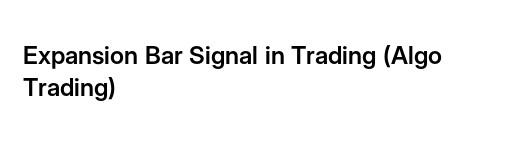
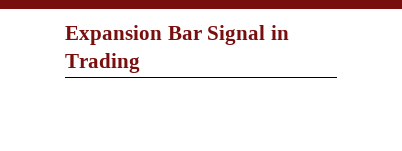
[383,45,443,69] [23,77,116,101] (Algo Trading) -> (140, 63) none

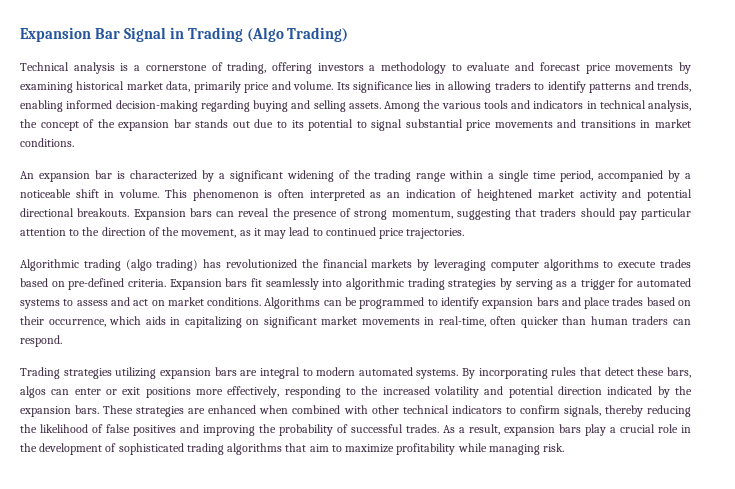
(140, 63) none -> [246,27,349,42] [20,62,691,74] [20,81,692,93] [20,100,691,112] [20,119,691,131] [20,138,74,147] [20,170,692,182] [20,189,692,201] [20,208,691,220] [20,227,465,239] [20,259,691,271] [20,278,691,290] [20,297,691,309] [20,316,691,328] [20,335,62,347] [20,367,691,379] [20,386,692,398] [20,405,691,417] [20,424,691,436] [20,443,565,455] (Algo Trading) // Technical analysis is a cornerstone of trading, offering investors a methodology to evaluate and forecast price movements by examining historical market data, primarily price and volume. Its significance lies in allowing traders to identify patterns and trends, enabling informed decision-making regarding buying and selling assets. Among the various tools and indicators in technical analysis, the concept of the expansion bar stands out due to its potential to signal substantial price movements and transitions in market conditions. // An expansion bar is characterized by a significant widening of the trading range within a single time period, accompanied by a noticeable shift in volume. This phenomenon is often interpreted as an indication of heightened market activity and potential directional breakouts. Expansion bars can reveal the presence of strong momentum, suggesting that traders should pay particular attention to the direction of the movement, as it may lead to continued price trajectories. // Algorithmic trading (algo trading) has revolutionized the financial markets by leveraging computer algorithms to execute trades based on pre-defined criteria. Expansion bars fit seamlessly into algorithmic trading strategies by serving as a trigger for automated systems to assess and act on market conditions. Algorithms can be programmed to identify expansion bars and place trades based on their occurrence, which aids in capitalizing on significant market movements in real-time, often quicker than human traders can respond. // Trading strategies utilizing expansion bars are integral to modern automated systems. By incorporating rules that detect these bars, algos can enter or exit positions more effectively, responding to the increased volatility and potential direction indicated by the expansion bars. These strategies are enhanced when combined with other technical indicators to confirm signals, thereby reducing the likelihood of false positives and improving the probability of successful trades. As a result, expansion bars play a crucial role in the development of sophisticated trading algorithms that aim to maximize profitability while managing risk.

